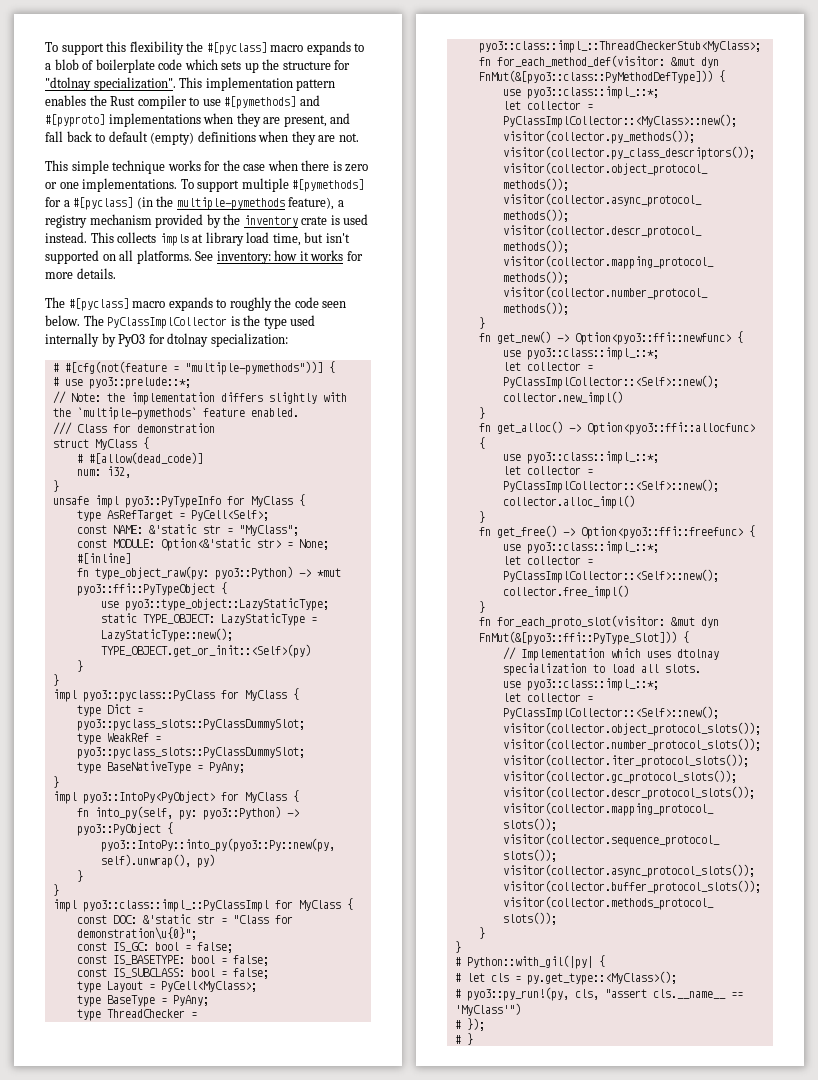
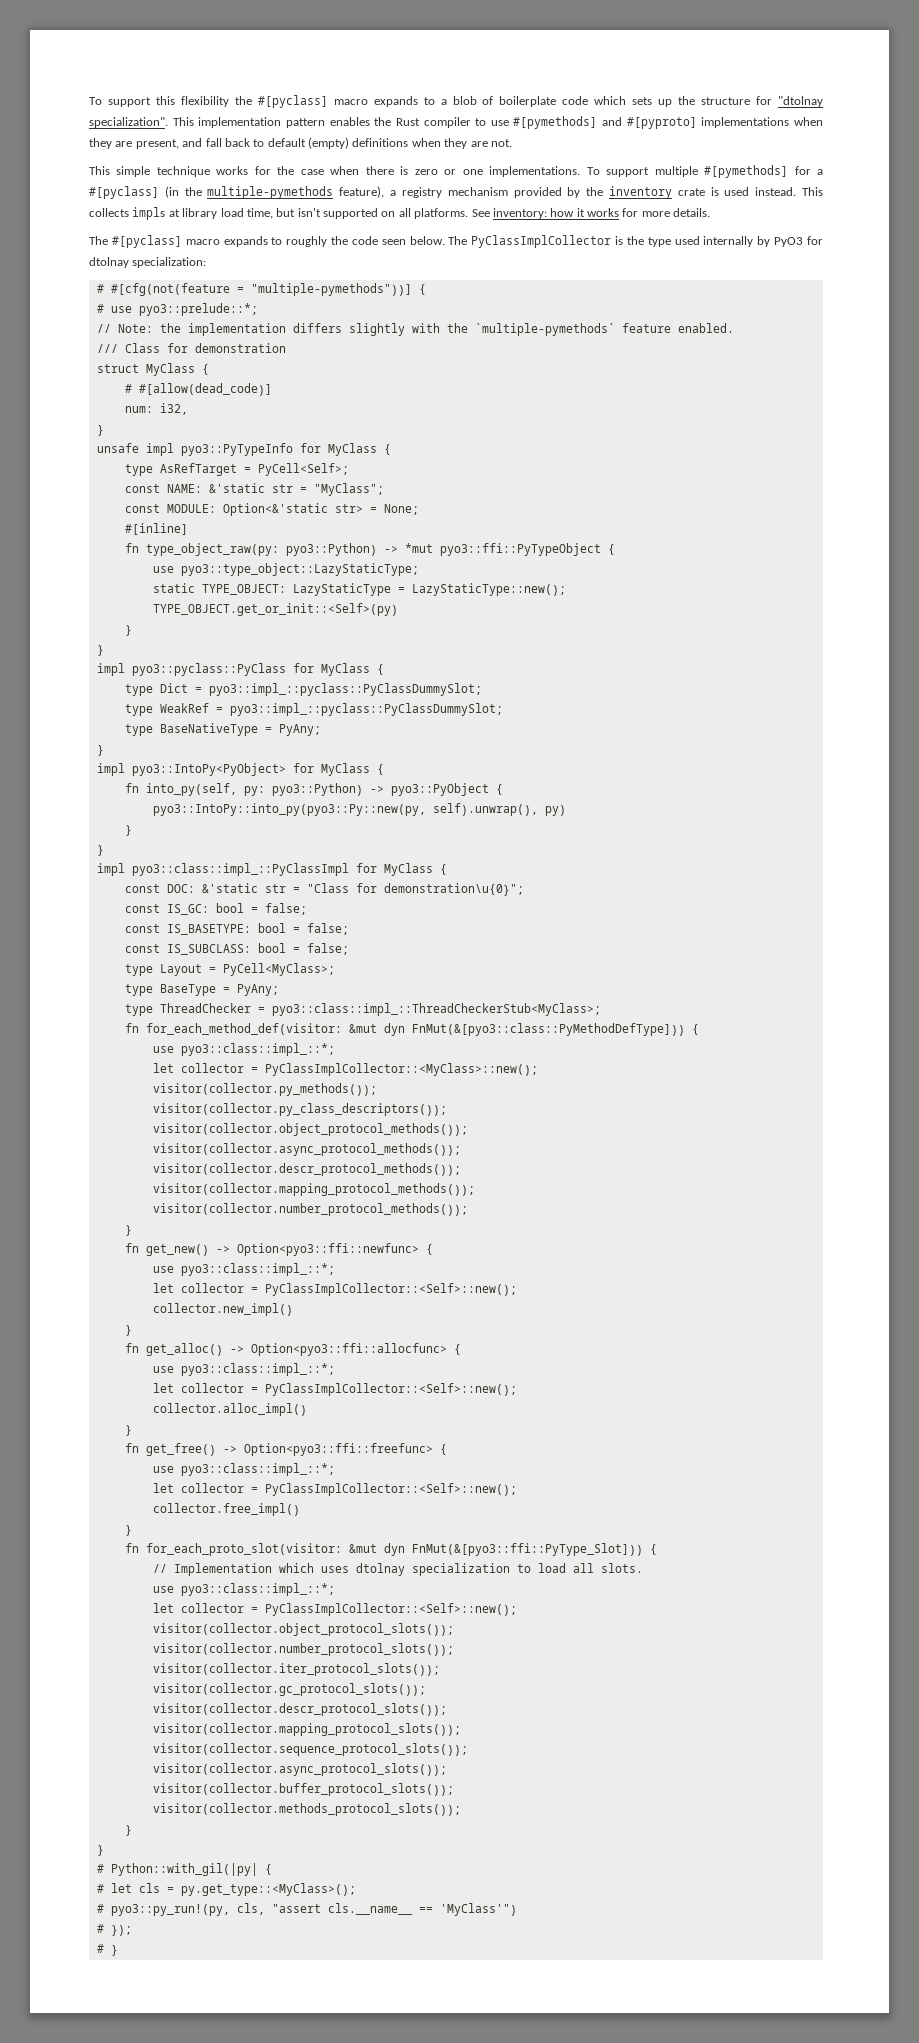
[76,719,305,731] pyo3::pyclass_slots::PyClassDummySlot; -> [208,683,482,696] pyo3::impl_::pyclass::PyClassDummySlot;
[76,747,305,759] pyo3::pyclass_slots::PyClassDummySlot; -> [229,703,503,716] pyo3::impl_::pyclass::PyClassDummySlot;

